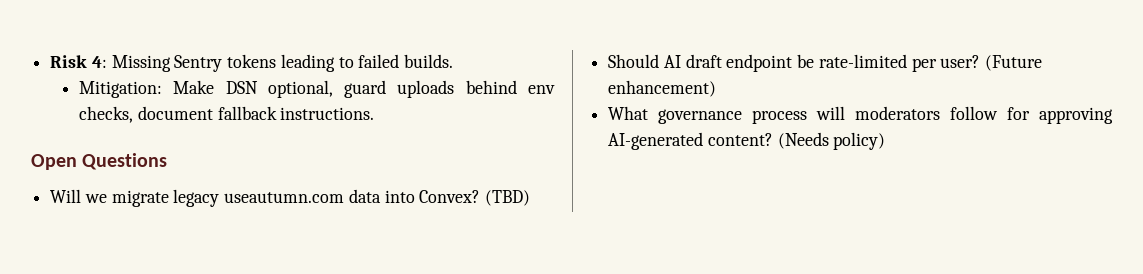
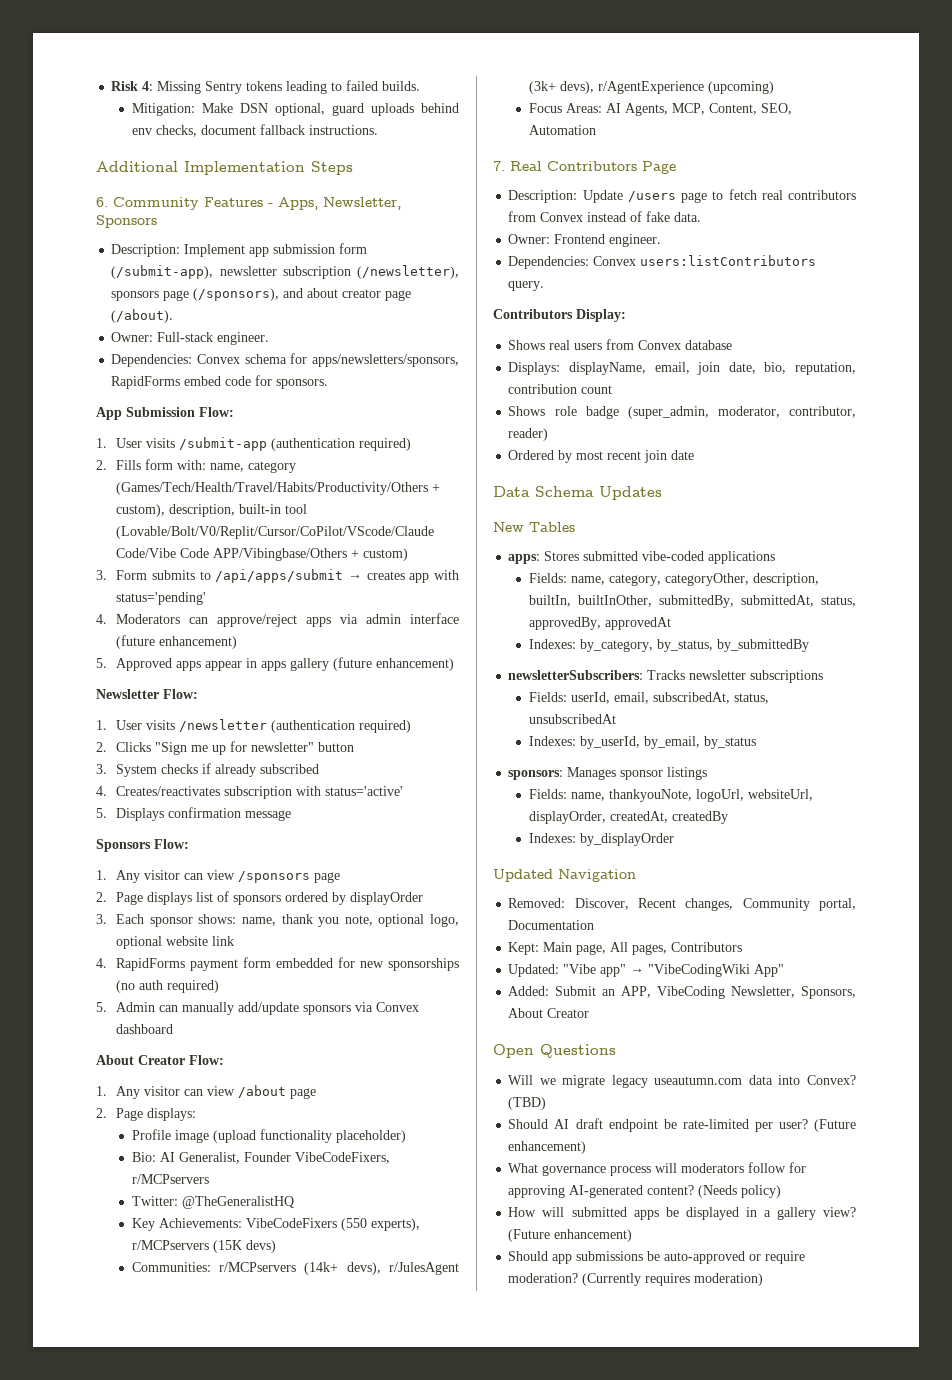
(375, 113) none -> [96,161,353,175] [96,197,401,210] [96,215,157,228] [111,243,368,257] [111,265,460,279] [111,288,412,301] [111,309,174,323] [111,332,270,345] [111,353,459,367] [111,375,329,389] [96,407,234,420] [96,437,412,451] [96,459,297,473] [116,482,441,495] [116,504,308,517] [116,526,435,539] [116,548,409,561] [96,569,460,583] [116,592,207,605] [96,613,460,627] [116,635,238,649] [96,657,455,671] [96,689,198,699] [96,719,412,733] [96,741,355,755] [96,763,320,777] [96,786,404,799] [96,807,292,821] [96,839,189,852] [96,870,341,883] [96,891,424,905] [96,914,459,927] [116,936,235,949] [96,957,459,971] [116,980,220,993] [96,1002,420,1015] [116,1024,174,1034] [96,1055,224,1065] [96,1085,317,1099] [96,1108,197,1121] [131,1129,406,1143] [131,1152,390,1164] [131,1174,209,1184] [131,1196,294,1209] [131,1218,420,1231] [131,1240,276,1253] [131,1262,459,1275] [528,81,774,94] [528,103,792,116] [528,125,596,135] [493,161,676,174] [508,189,856,203] [508,211,702,222] [508,234,662,247] [508,255,817,269] [508,281,545,291] [493,309,626,322] [508,339,733,350] [508,362,856,375] [508,384,613,394] [508,406,856,419] [508,428,549,441] [508,450,695,463] [493,486,662,500] [493,522,575,532] [508,551,776,564] [528,573,819,586] [528,595,856,608] [528,617,671,630] [528,639,809,652] [508,670,824,683] [528,692,769,704] [528,714,616,724] [528,736,756,749] [508,767,708,780] [528,789,813,802] [528,811,728,824] [528,833,674,846] [493,869,636,882] [508,898,856,911] [508,920,595,930] [508,942,743,955] [508,964,785,977] [508,986,856,999] [508,1008,590,1018] // Additional Implementation Steps // 6. Community Features - Apps, Newsletter, Sponsors // Description: Implement app submission form (/submit-app), newsletter subscription (/newsletter), sponsors page (/sponsors), and about creator page (/about). // Owner: Full-stack engineer. // Dependencies: Convex schema for apps/newsletters/sponsors, RapidForms embed code for sponsors. // App Submission Flow: // 1. User visits /submit-app (authentication required) // 2. Fills form with: name, category (Games/Tech/Health/Travel/Habits/Productivity/Others + custom), description, built-in tool (Lovable/Bolt/V0/Replit/Cursor/CoPilot/VScode/Claude Code/Vibe Code APP/Vibingbase/Others + custom) // 3. Form submits to /api/apps/submit → creates app with status='pending' // 4. Moderators can approve/reject apps via admin interface (future enhancement) // 5. Approved apps appear in apps gallery (future enhancement) // Newsletter Flow: // 1. User visits /newsletter (authentication required) // 2. Clicks "Sign me up for newsletter" button // 3. System checks if already subscribed // 4. Creates/reactivates subscription with status='active' // 5. Displays confirmation message // Sponsors Flow: // 1. Any visitor can view /sponsors page // 2. Page displays list of sponsors ordered by displayOrder // 3. Each sponsor shows: name, thank you note, optional logo, optional website link // 4. RapidForms payment form embedded for new sponsorships (no auth required) // 5. Admin can manually add/update sponsors via Convex dashboard // About Creator Flow: // 1. Any visitor can view /about page // 2. Page displays: // Profile image (upload functionality placeholder) // Bio: AI Generalist, Founder VibeCodeFixers, r/MCPservers // Twitter: @TheGeneralistHQ // Key Achievements: VibeCodeFixers (550 experts), r/MCPservers (15K devs) // Communities: r/MCPservers (14k+ devs), r/JulesAgent (3k+ devs), r/AgentExperience (upcoming) // Focus Areas: AI Agents, MCP, Content, SEO, Automation // 7. Real Contributors Page // Description: Update /users page to fetch real contributors from Convex instead of fake data. // Owner: Frontend engineer. // Dependencies: Convex users:listContributors query. // Contributors Display: // Shows real users from Convex database // Displays: displayName, email, join date, bio, reputation, contribution count // Shows role badge (super_admin, moderator, contributor, reader) // Ordered by most recent join date // Data Schema Updates // New Tables // apps: Stores submitted vibe-coded applications // Fields: name, category, categoryOther, description, builtIn, builtInOther, submittedBy, submittedAt, status, approvedBy, approvedAt // Indexes: by_category, by_status, by_submittedBy // newsletterSubscribers: Tracks newsletter subscriptions // Fields: userId, email, subscribedAt, status, unsubscribedAt // Indexes: by_userId, by_email, by_status // sponsors: Manages sponsor listings // Fields: name, thankyouNote, logoUrl, websiteUrl, displayOrder, createdAt, createdBy // Indexes: by_displayOrder // Updated Navigation // Removed: Discover, Recent changes, Community portal, Documentation // Kept: Main page, All pages, Contributors // Updated: "Vibe app" → "VibeCodingWiki App" // Added: Submit an APP, VibeCoding Newsletter, Sponsors, About Creator
(886, 141) none -> [508,1207,856,1220] [508,1229,633,1242] [508,1251,806,1264] [508,1273,764,1286] // How will submitted apps be displayed in a gallery view? (Future enhancement) // Should app submissions be auto-approved or require moderation? (Currently requires moderation)

